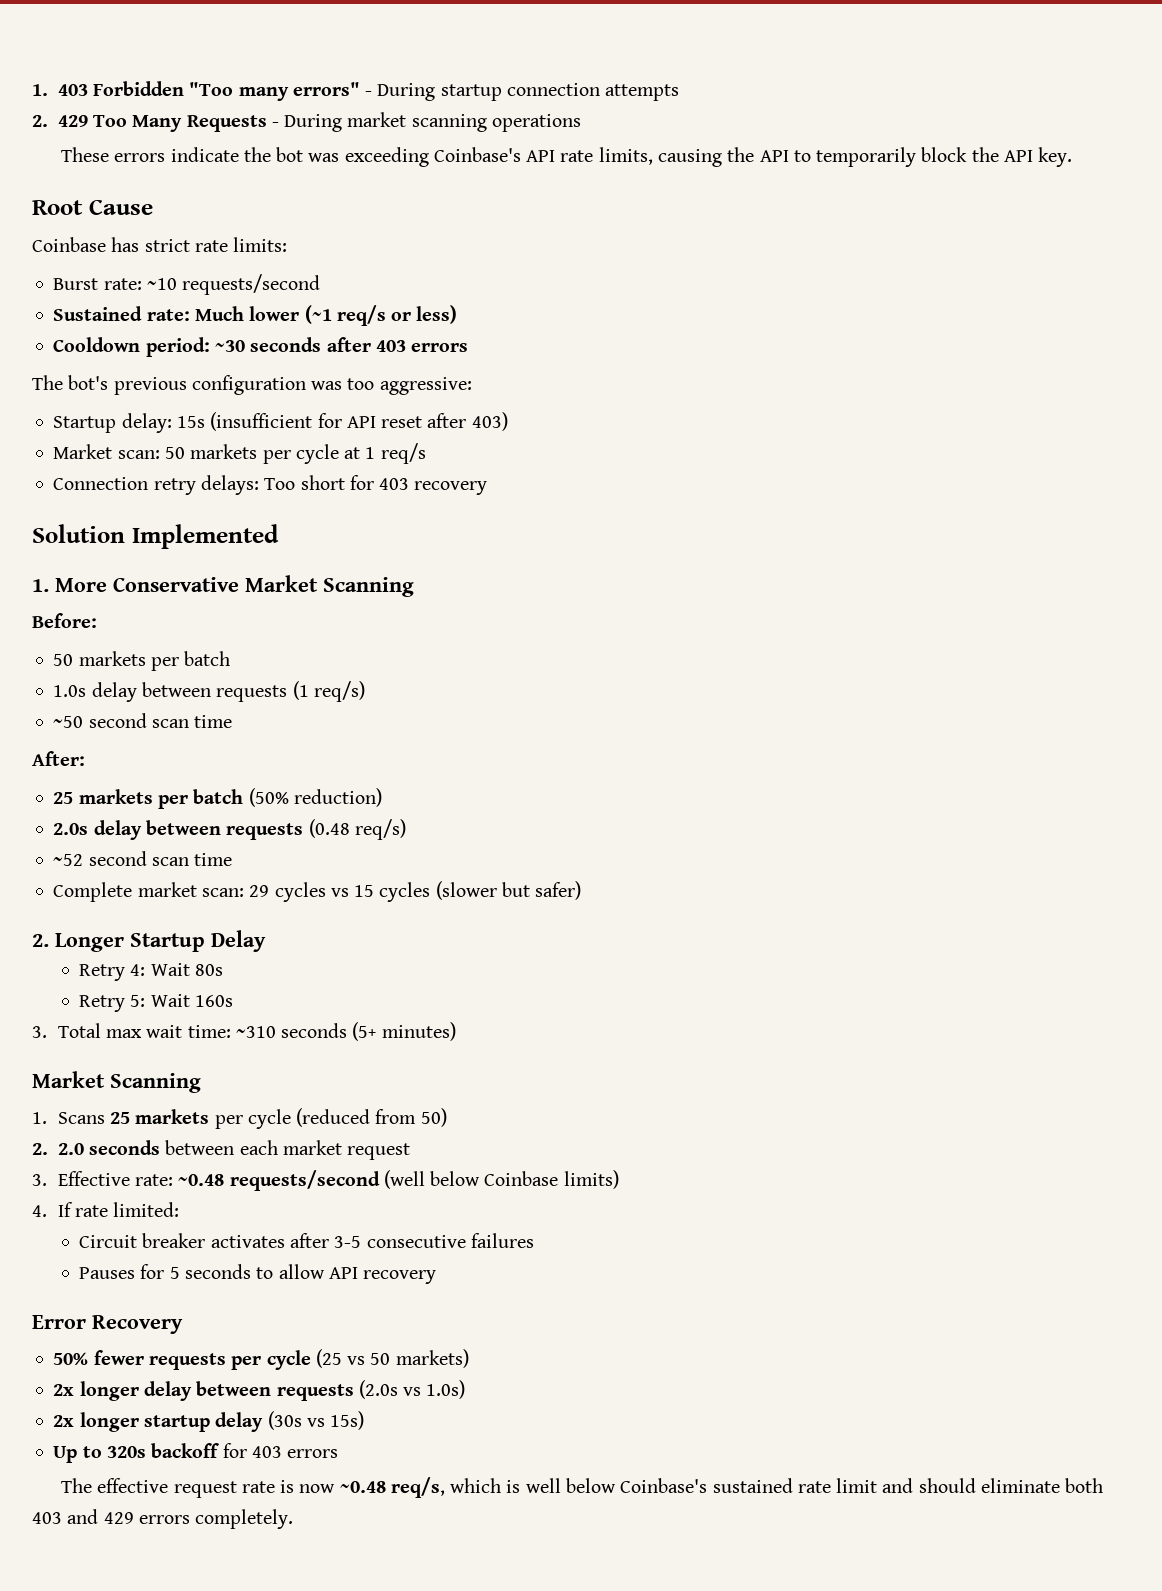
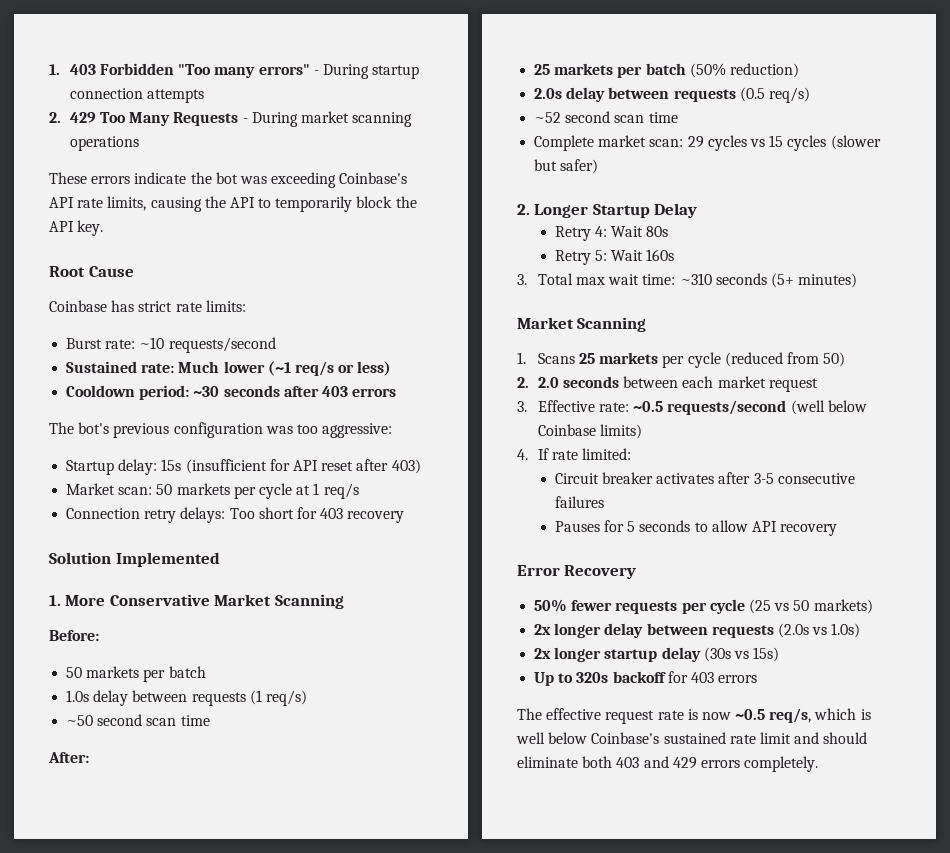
[308,819,350,838] (0.48 -> [739,87,765,102] (0.5
[178,1174,225,1186] ~0.48 -> [633,401,664,412] ~0.5
[339,1481,386,1493] ~0.48 -> [735,709,766,720] ~0.5

